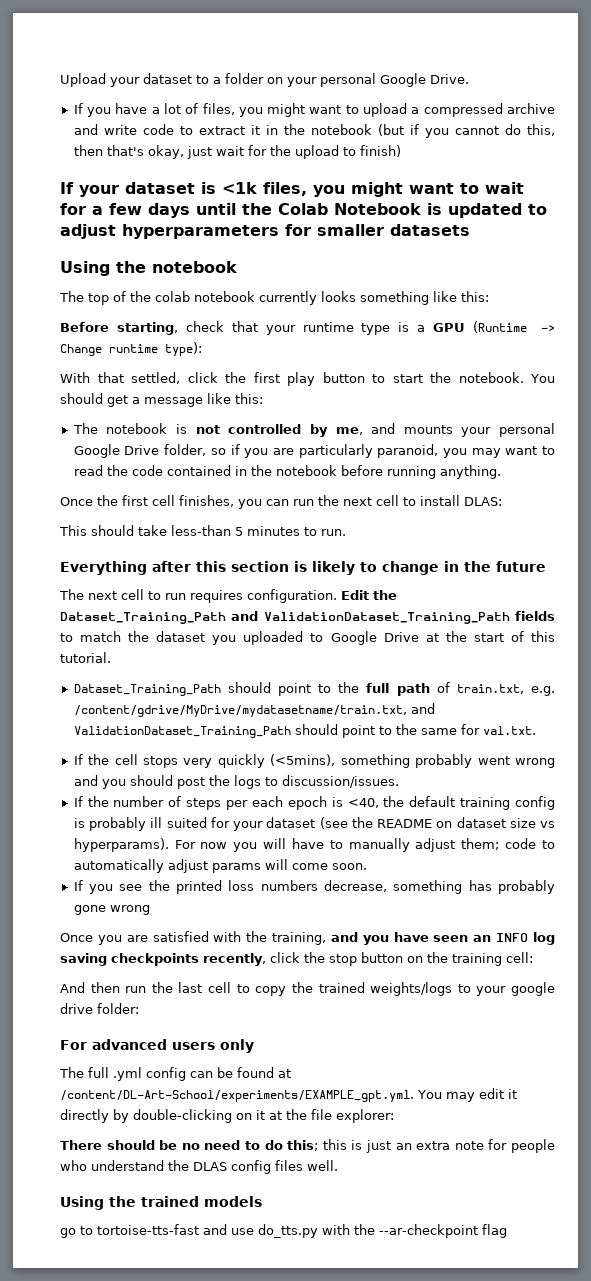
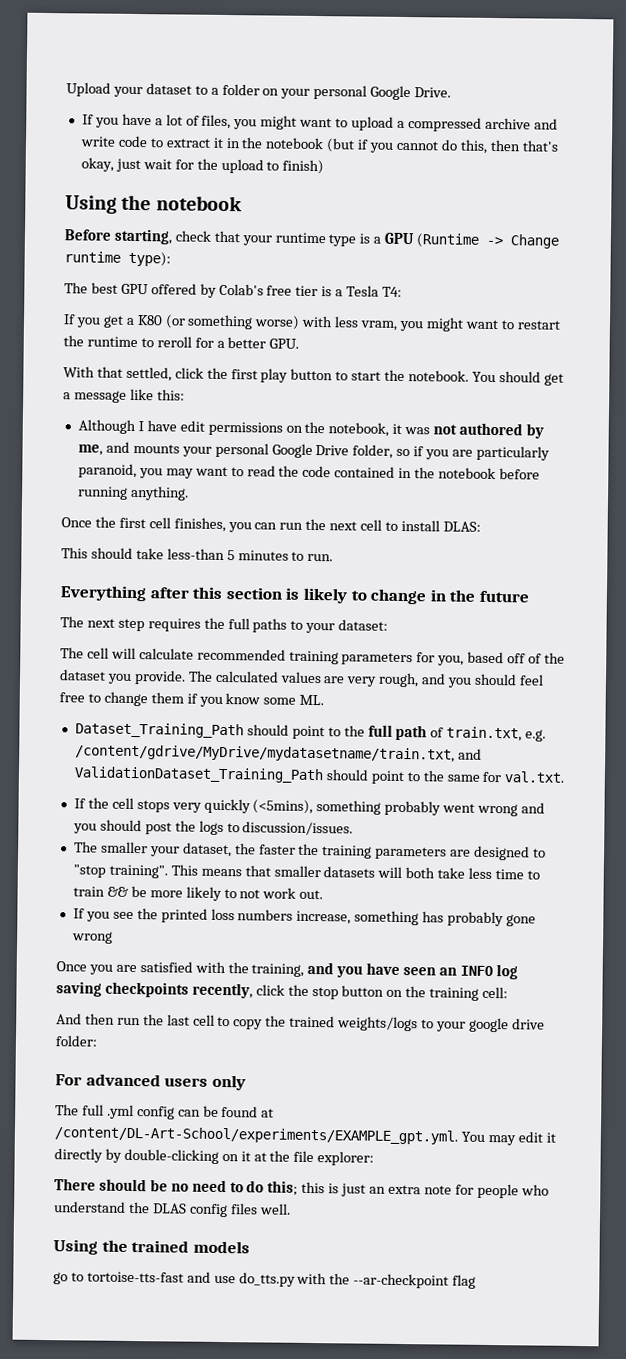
[60,182,524,197] [60,203,547,218] [60,224,470,239] [60,261,237,276] [59,291,489,305] If your dataset is <1k files, you might want to wait for a few days until the Colab Notebook is updated to adjust hyperparameters for smaller datasets // Using the notebook // The top of the colab notebook currently looks something like this: -> [65,194,242,214] Using the notebook
(202, 349) none -> [64,282,403,298] [63,314,561,332] [63,335,300,349] // The best GPU offered by Colab's free tier is a Tesla T4: // If you get a K80 (or something worse) with less vram, you might want to restart the runtime to reroll for a better GPU.
[72,423,302,434] The notebook is not controlled -> [77,419,524,437] Although I have edit permissions on the notebook, it was not authored
[121,589,397,603] [60,611,555,624] [60,631,556,645] [60,652,111,663] cell to run requires configuration. Edit the Dataset_Training_Path and ValidationDataset_Training_Path fields to match the dataset you uploaded to Google Drive at the start of this tutorial. -> [117,617,389,634] [60,647,565,666] [59,669,544,688] [59,691,325,707] step requires the full paths to your dataset: // The cell will calculate recommended training parameters for you, based off of the dataset you provide. The calculated values are very rough, and you should feel free to change them if you know some ML.
[73,796,556,810] [73,817,555,831] [73,838,555,852] [73,859,367,873] If the number of steps per each epoch is <40, the default training config is probably ill suited for your dataset (see the README on dataset size vs hyperparams). For now you will have to manually adjust them; code to automatically adjust params will come soon. -> [73,841,547,861] [72,864,540,880] [72,885,324,901] The smaller your dataset, the faster the training parameters are designed to "stop training". This means that smaller datasets will both take less time to train && be more likely to not work out.
[324,880,388,892] decrease, -> [296,910,352,925] increase,

